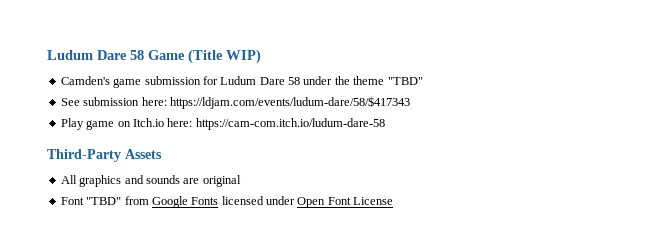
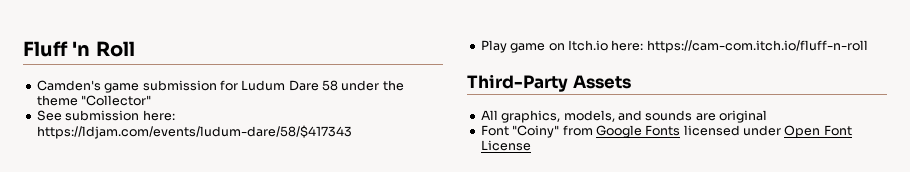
[47,49,261,64] Ludum Dare 58 Game (Title WIP) -> [23,41,135,57] Fluff 'n Roll
[387,77,423,85] "TBD" -> [81,95,152,106] "Collector"
[195,118,385,130] https://cam-com.itch.io/ludum-dare-58 -> [646,40,868,53] https://cam-com.itch.io/fluff-n-roll
[79,175,122,187] graphics -> [501,110,615,123] graphics, models,
[86,197,122,205] "TBD" -> [512,125,560,138] "Coiny"

